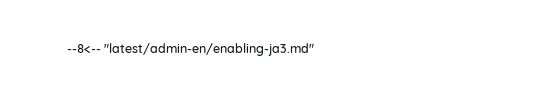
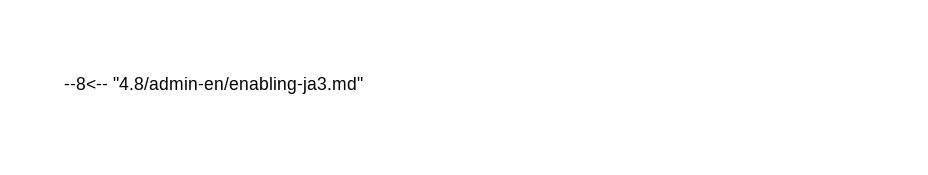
[104,43,315,56] "latest/admin-en/enabling-ja3.md" -> [113,77,363,94] "4.8/admin-en/enabling-ja3.md"

